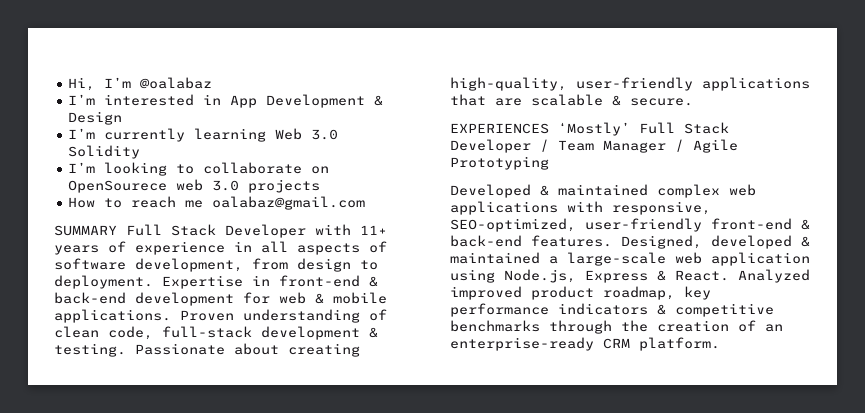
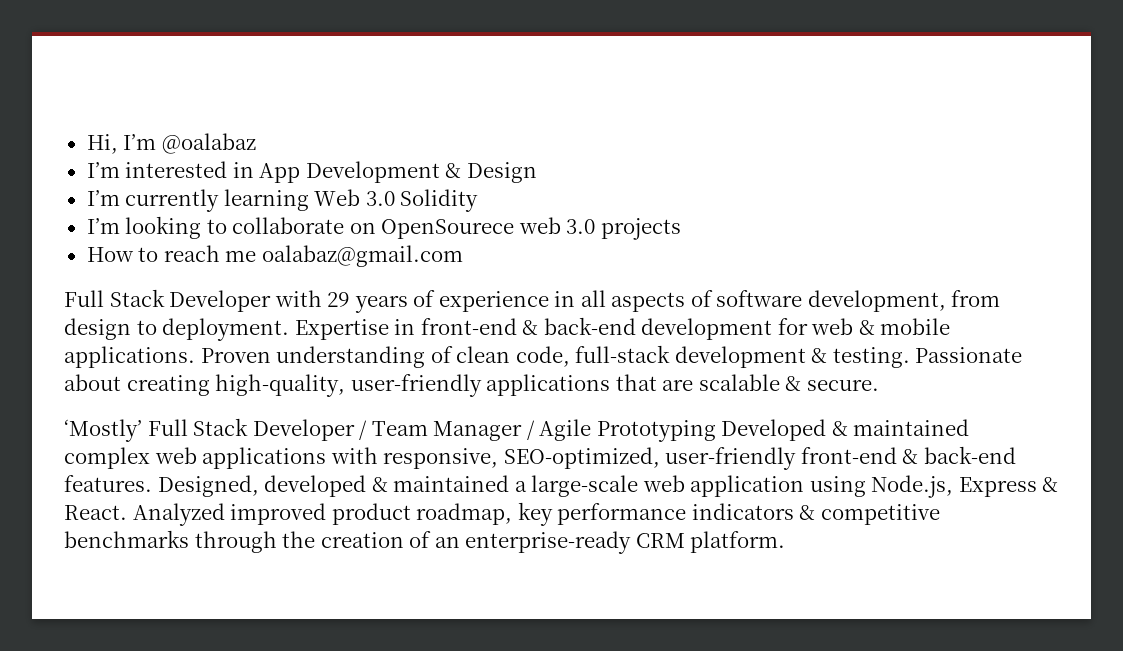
[54,225,117,236] SUMMARY -> (463, 256) none
[360,225,387,235] 11+ -> [327,292,351,307] 29
[450,123,549,134] EXPERIENCES -> (879, 385) none
(549, 163) // -> (716, 431) none

